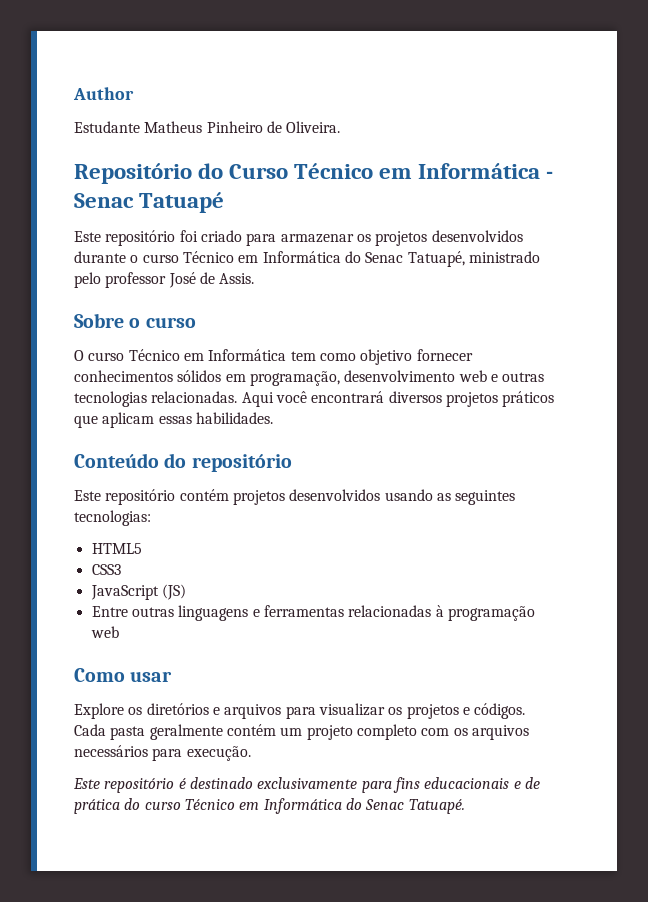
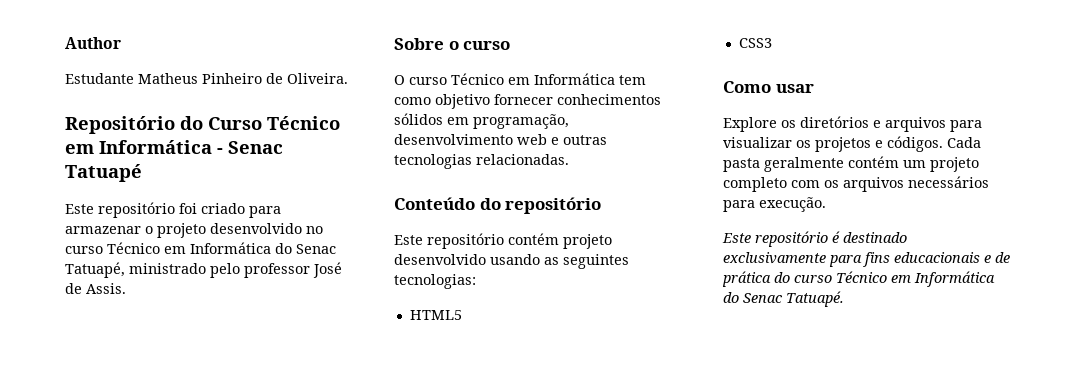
[356,230,523,246] [74,251,139,263] os projetos desenvolvidos durante o -> [145,223,323,238] o projeto desenvolvido no
[241,391,555,407] [74,412,273,428] Aqui você encontrará diversos projetos práticos que aplicam essas habilidades. -> (569, 159) none
[232,489,381,505] projetos desenvolvidos -> [563,234,612,249] [394,254,486,265] projeto desenvolvido
[90,584,186,600] [91,605,535,621] [90,626,119,638] // JavaScript (JS) // Entre outras linguagens e ferramentas relacionadas à programação web -> (772, 43) none

